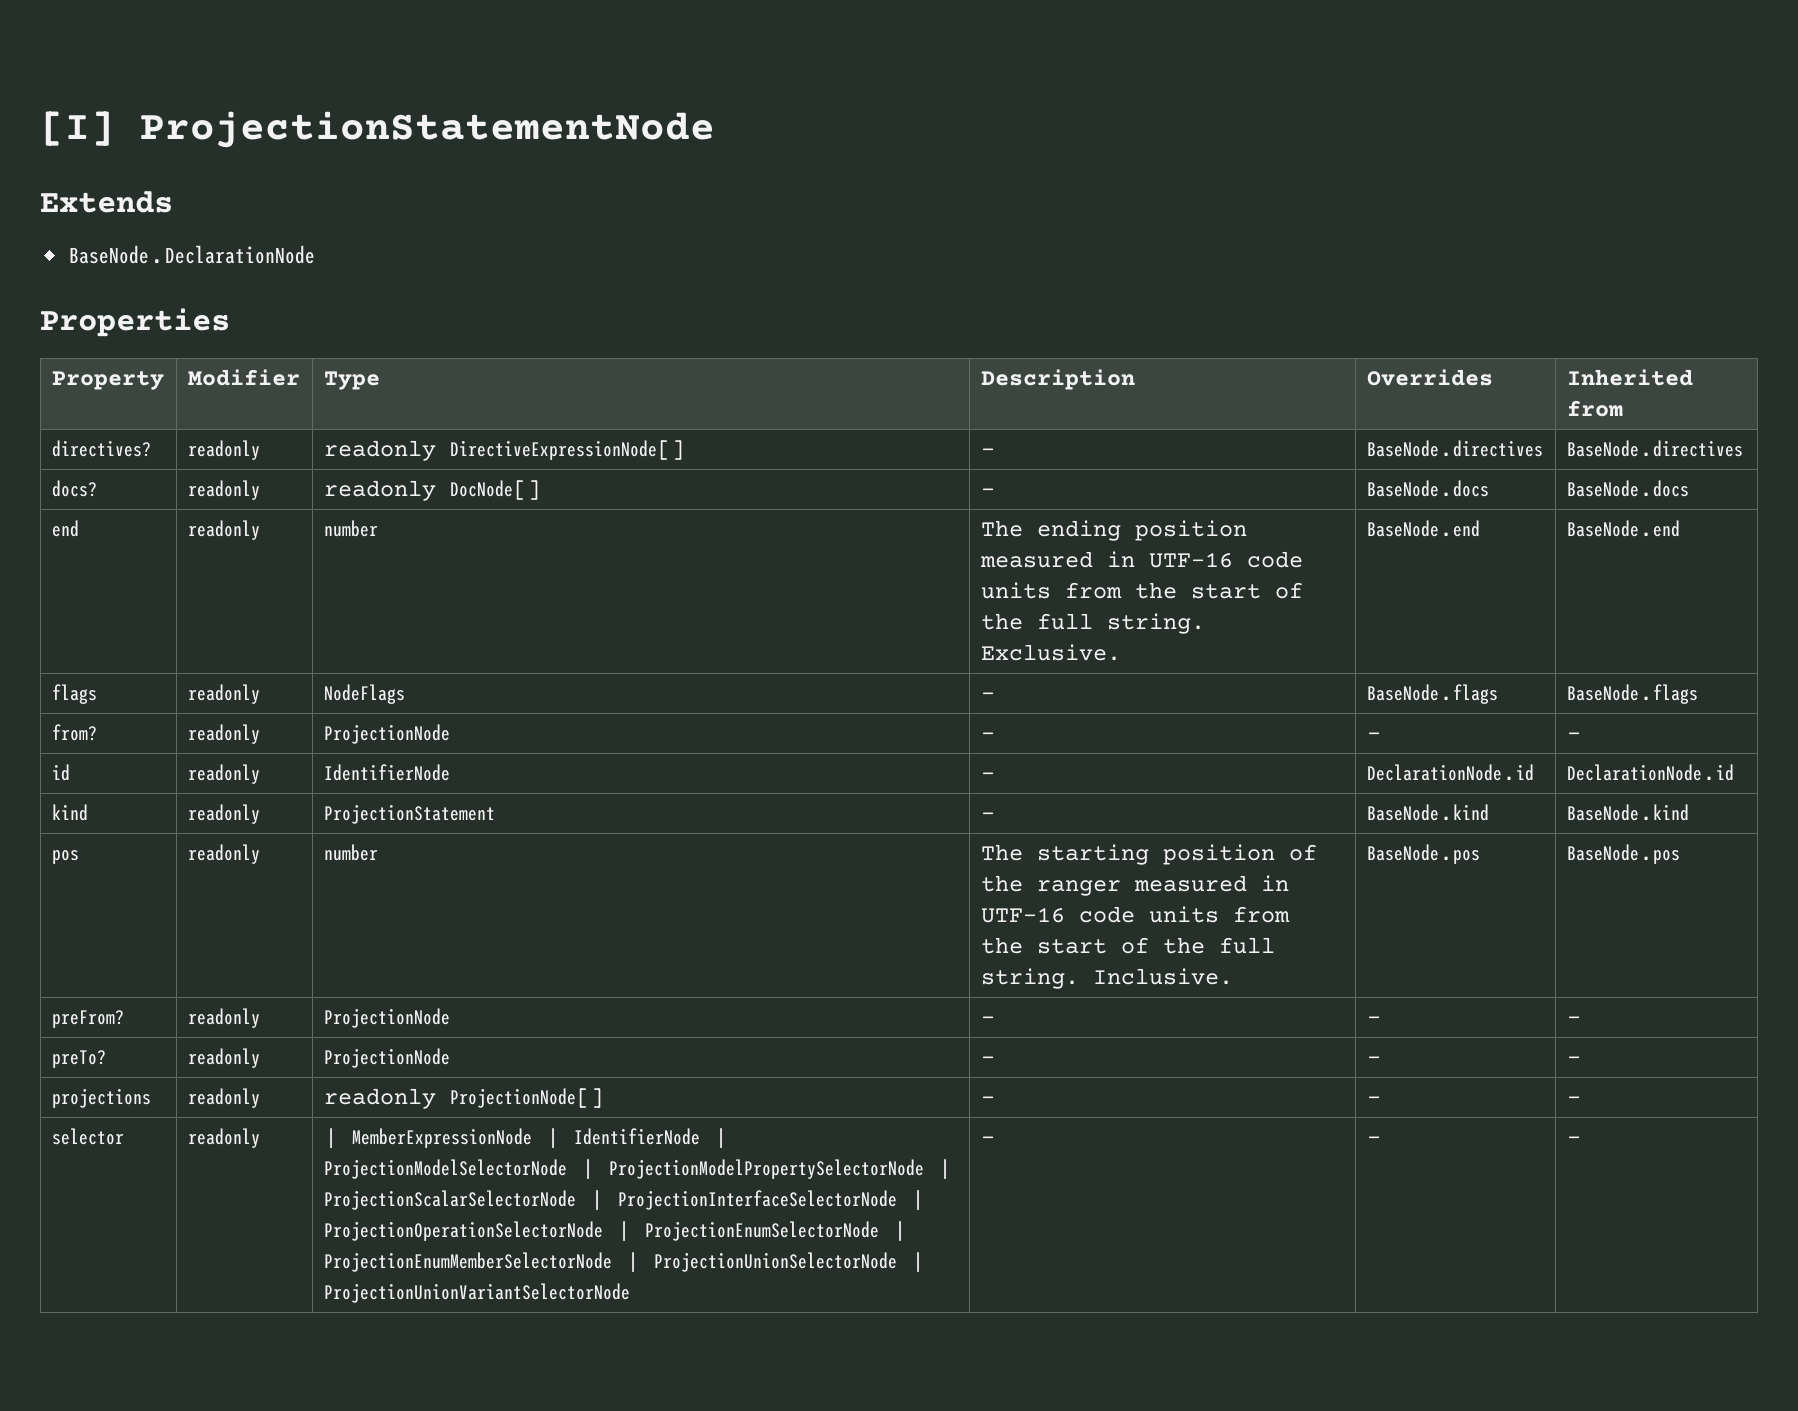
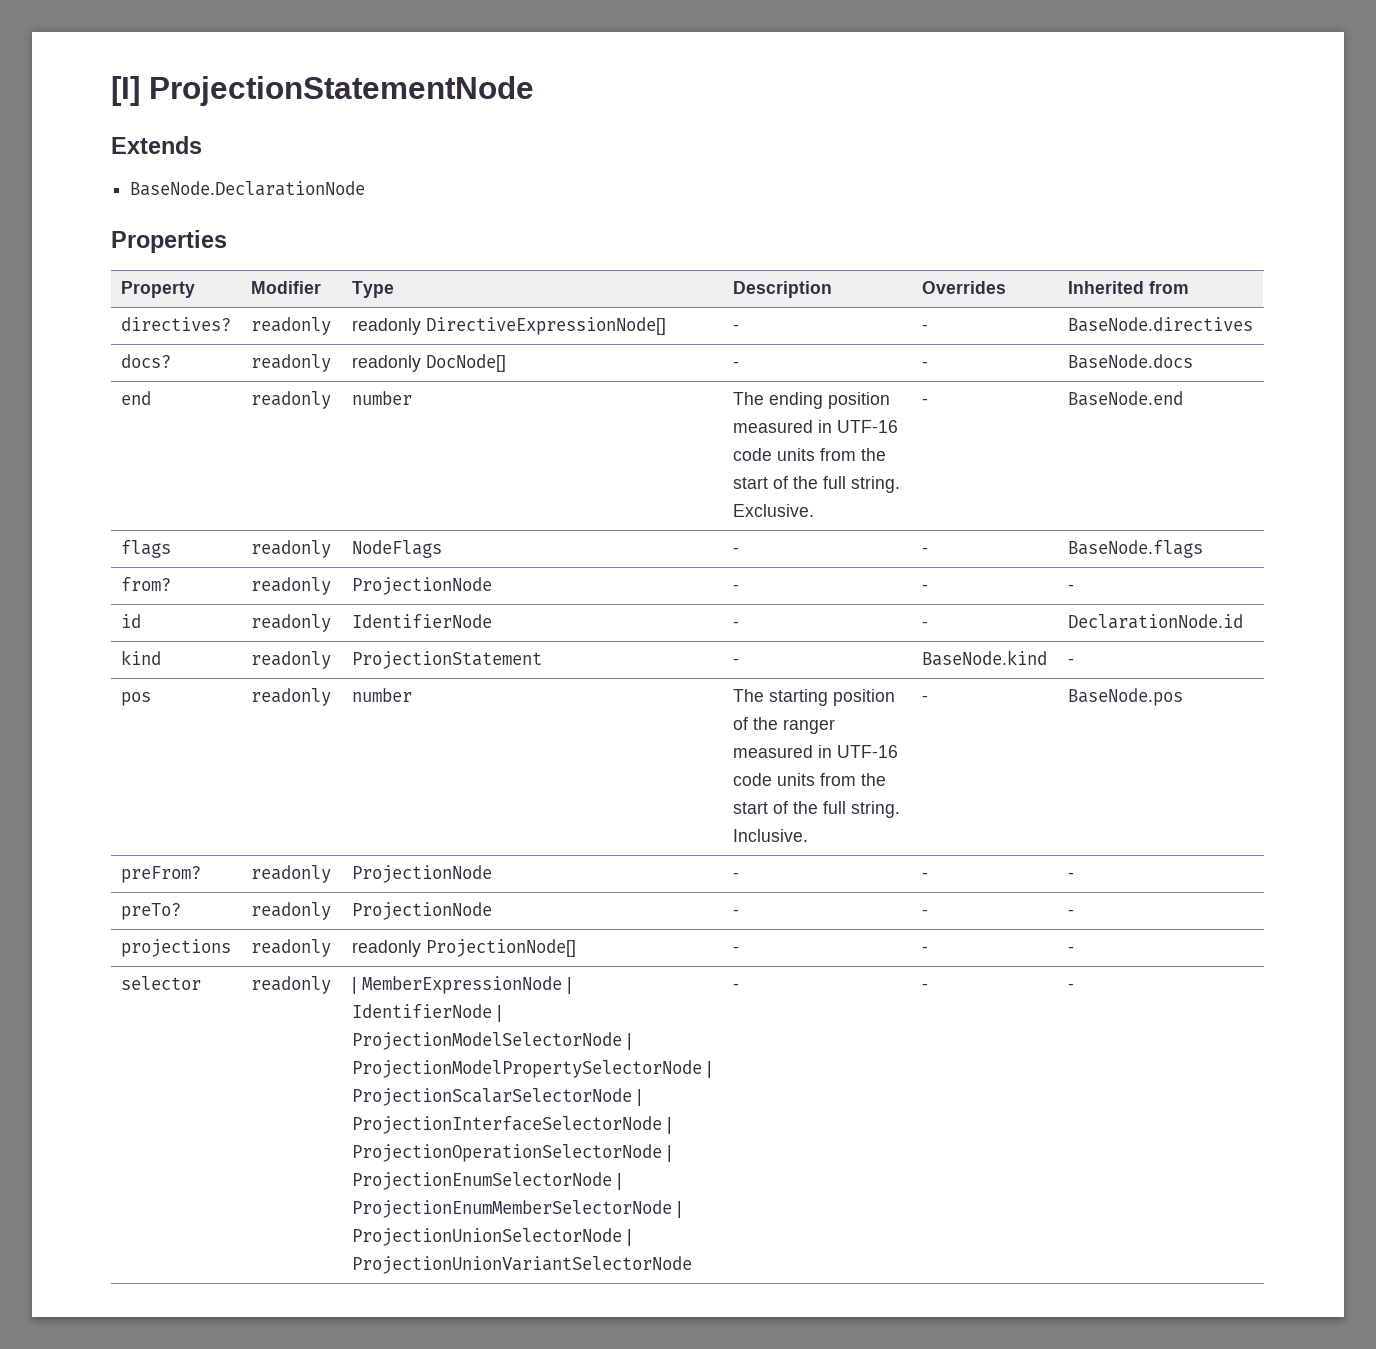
[1366,440,1543,457] BaseNode.directives -> [921,324,928,331] -
[1366,480,1489,497] BaseNode.docs -> [921,361,928,368] -
[1366,520,1480,537] BaseNode.end -> [921,398,928,405] -
[1366,684,1498,704] BaseNode.flags -> [921,547,928,554] -
[1366,764,1534,781] DeclarationNode.id -> [921,621,928,628] -
[1566,804,1689,821] BaseNode.kind -> [1067,658,1074,665] -
[1366,844,1480,864] BaseNode.pos -> [921,695,928,702] -

